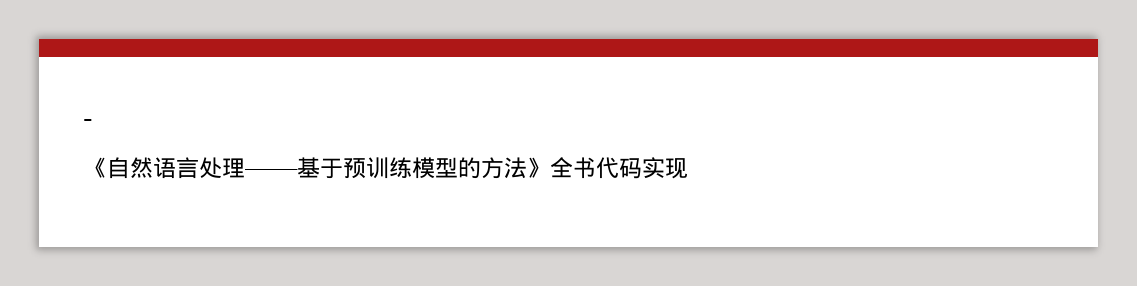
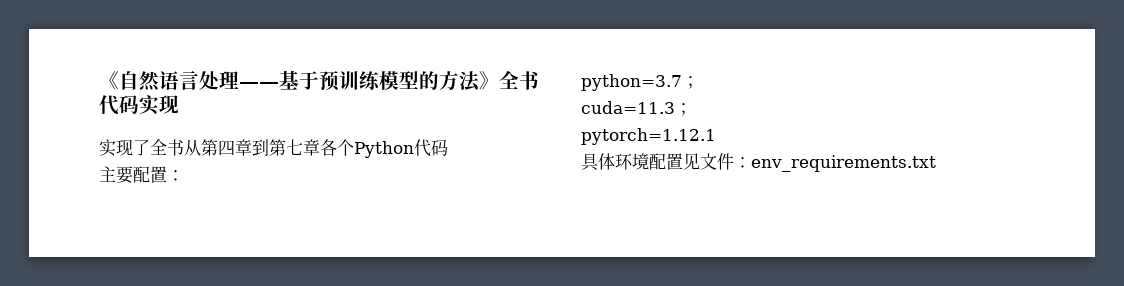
[84,119,93,125] - // -> (99, 80) none
(688, 168) none -> [99,139,448,158] [99,166,184,184] [581,74,699,91] [581,101,692,116] [581,128,716,145] [581,153,936,172] // 实现了全书从第四章到第七章各个Python代码 // 主要配置： // python=3.7； // cuda=11.3； // pytorch=1.12.1 // 具体环境配置见文件：env_requirements.txt

